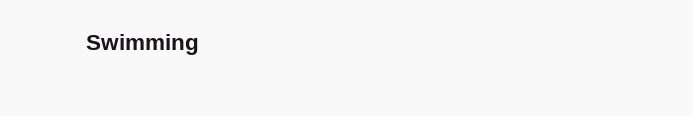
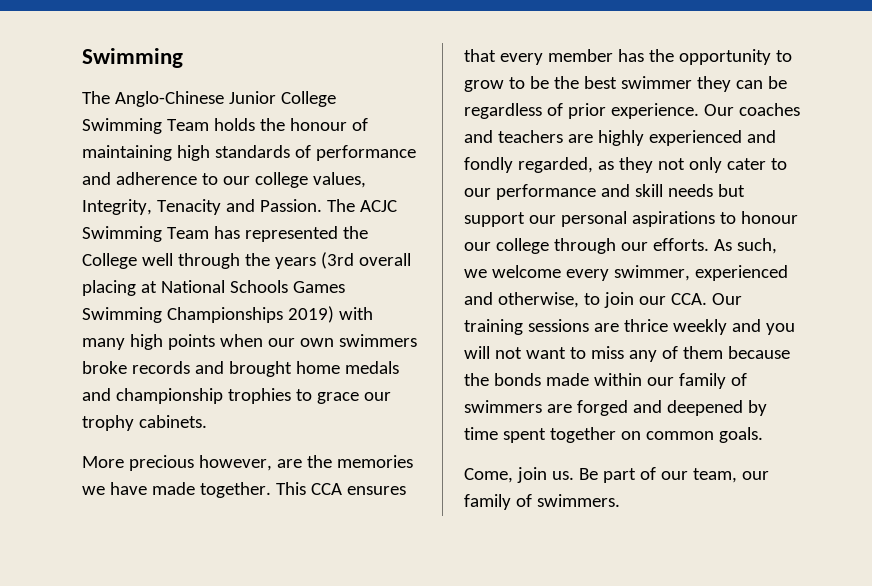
[86,34,199,55] Swimming -> [82,48,183,68] [82,91,336,107] [82,118,368,134] [82,145,416,161] [82,172,366,188] [82,199,397,215] [82,226,368,242] [82,252,411,269] [82,280,345,296] [82,306,373,323] [82,334,417,350] [82,361,399,377] [82,388,391,404] [82,415,207,431] [82,455,413,471] [82,482,406,498] [464,49,792,65] [464,76,787,92] [464,103,800,119] [464,130,776,146] [464,157,787,173] [464,184,745,200] [464,211,798,227] [464,238,777,254] [464,265,788,281] [464,292,742,308] [464,319,795,335] [464,346,790,362] [464,373,747,389] [464,400,767,416] [464,427,763,443] [464,467,769,483] [464,494,620,510] Swimming // The Anglo-Chinese Junior College Swimming Team holds the honour of maintaining high standards of performance and adherence to our college values, Integrity, Tenacity and Passion. The ACJC Swimming Team has represented the College well through the years (3rd overall placing at National Schools Games Swimming Championships 2019) with many high points when our own swimmers broke records and brought home medals and championship trophies to grace our trophy cabinets. // More precious however, are the memories we have made together. This CCA ensures that every member has the opportunity to grow to be the best swimmer they can be regardless of prior experience. Our coaches and teachers are highly experienced and fondly regarded, as they not only cater to our performance and skill needs but support our personal aspirations to honour our college through our efforts. As such, we welcome every swimmer, experienced and otherwise, to join our CCA. Our training sessions are thrice weekly and you will not want to miss any of them because the bonds made within our family of swimmers are forged and deepened by time spent together on common goals. // Come, join us. Be part of our team, our family of swimmers.

